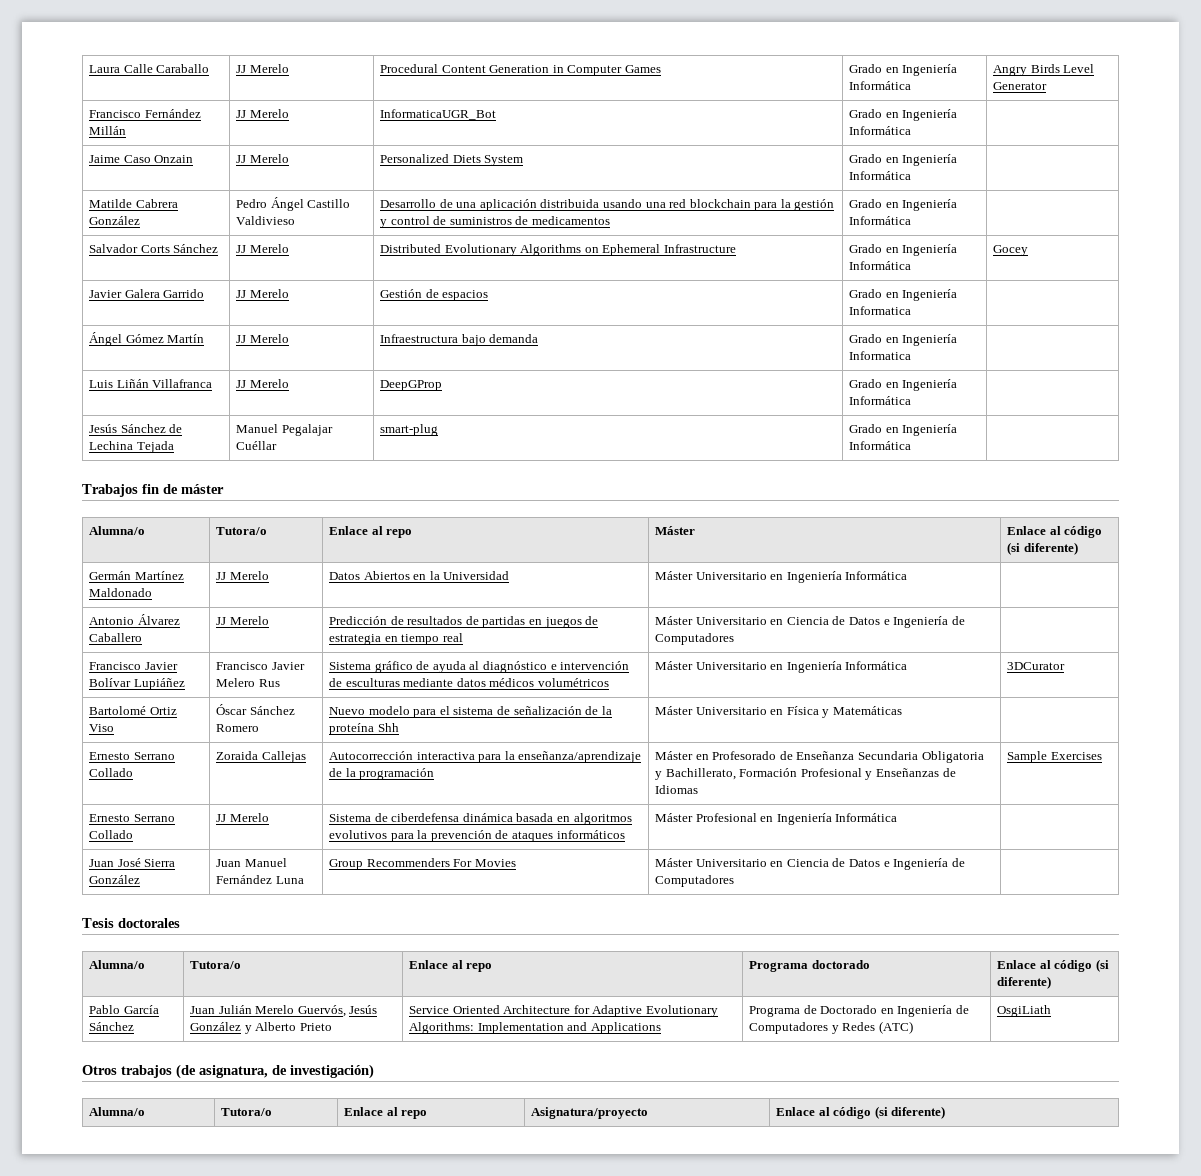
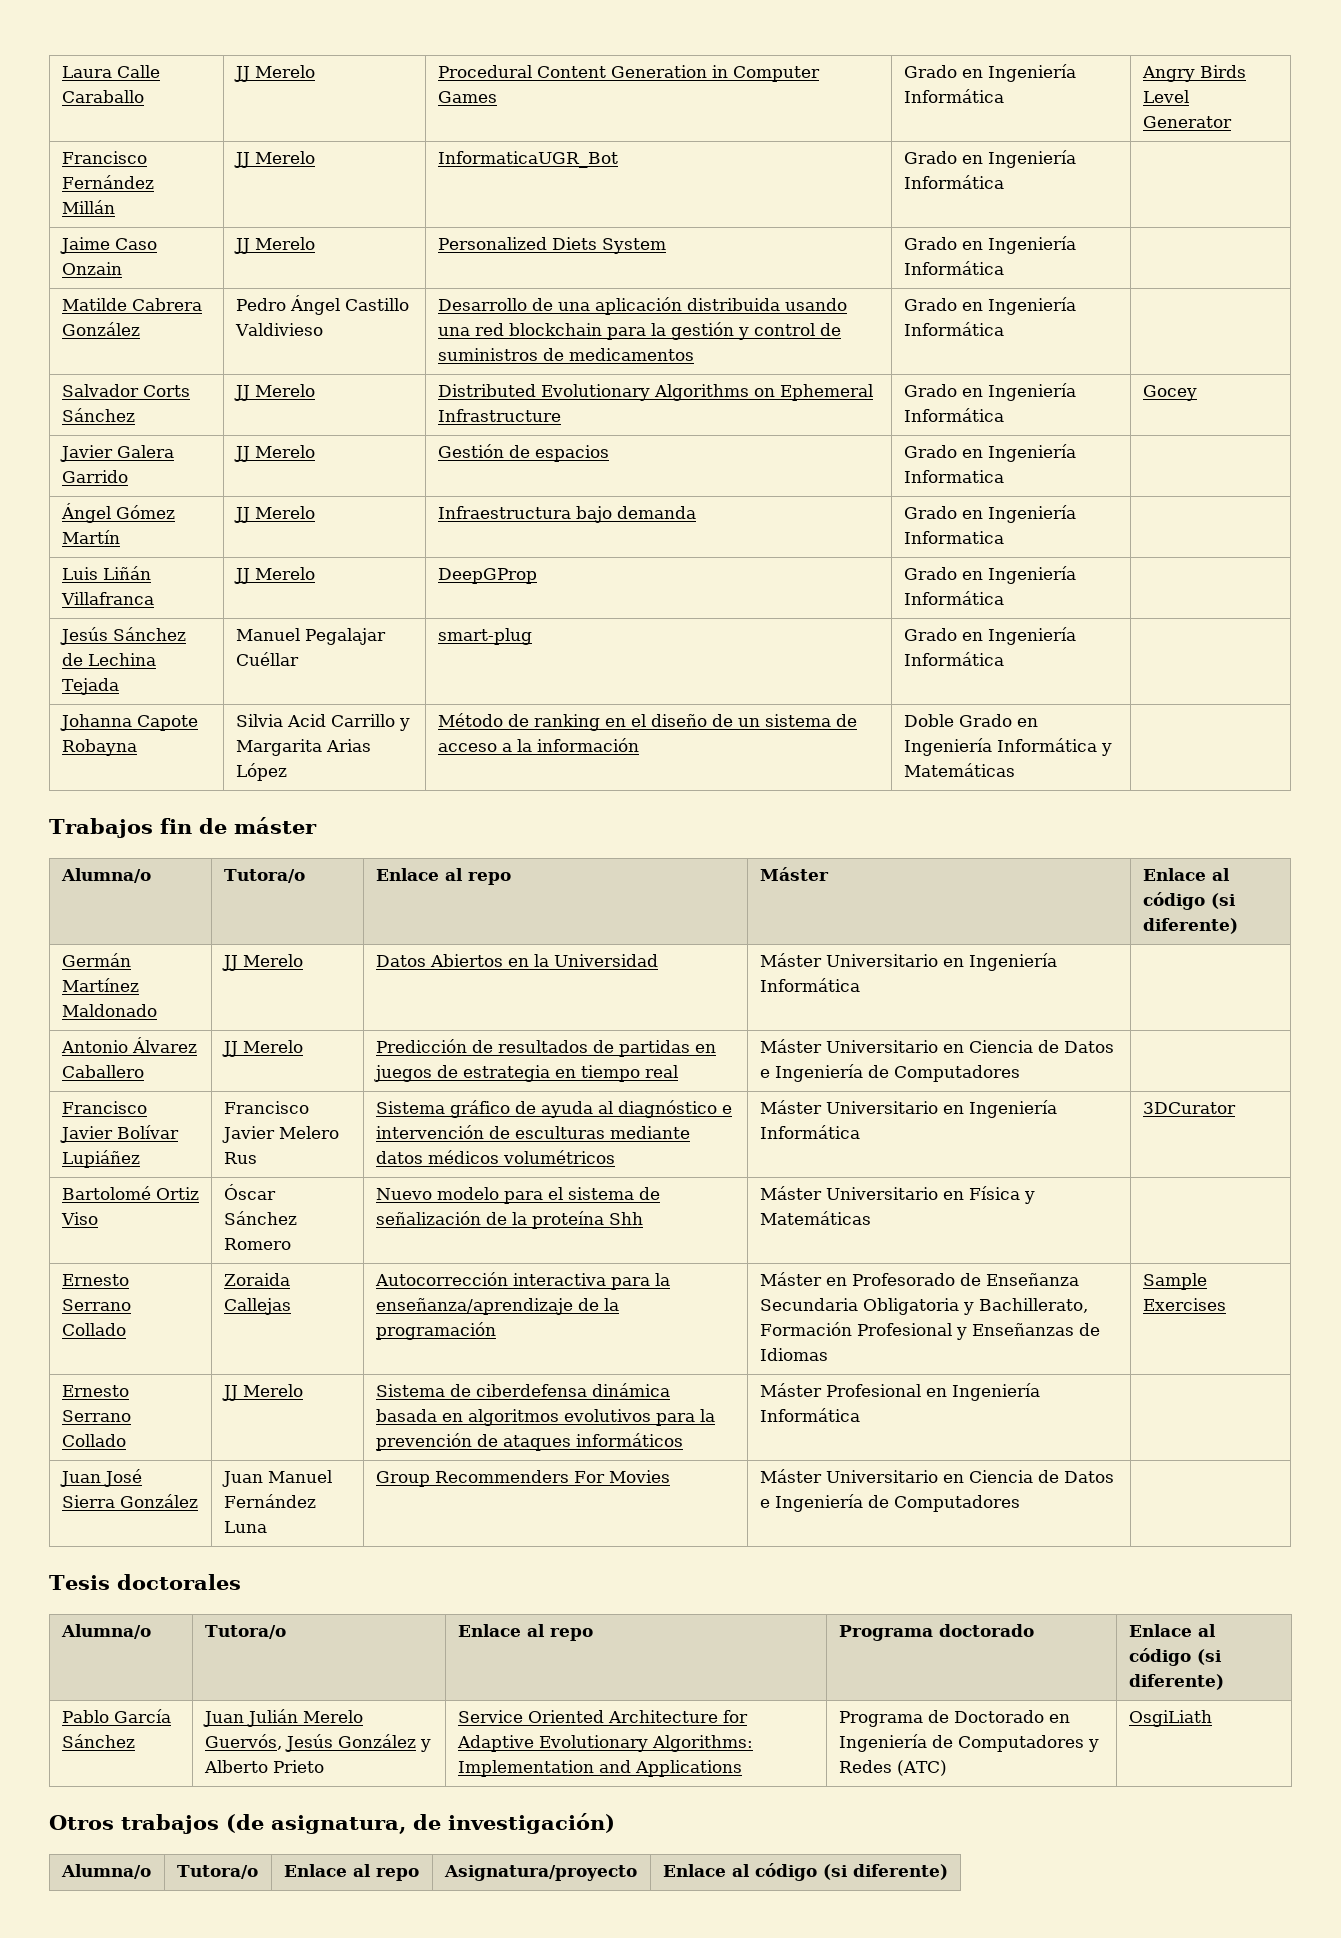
(912, 445) none -> [59,714,198,731] [61,739,137,756] [235,714,410,731] [235,739,371,756] [235,763,287,781] [437,713,857,731] [437,738,639,752] [903,714,1038,727] [903,738,1112,756] [903,763,1015,777] // Johanna Capote Robayna | Silvia Acid Carrillo y Margarita Arias López | Método de ranking en el diseño de un sistema de acceso a la información | Doble Grado en Ingeniería Informática y Matemáticas |

